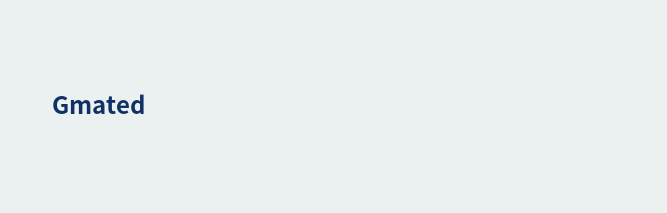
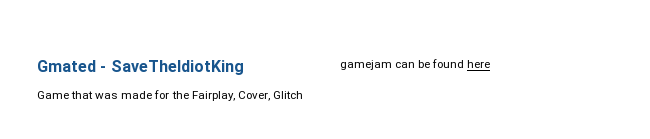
(145, 104) none -> [100,60,244,75] [37,90,303,101] [340,59,491,70] - SaveTheIdiotKing // Game that was made for the Fairplay, Cover, Glitch gamejam can be found here

